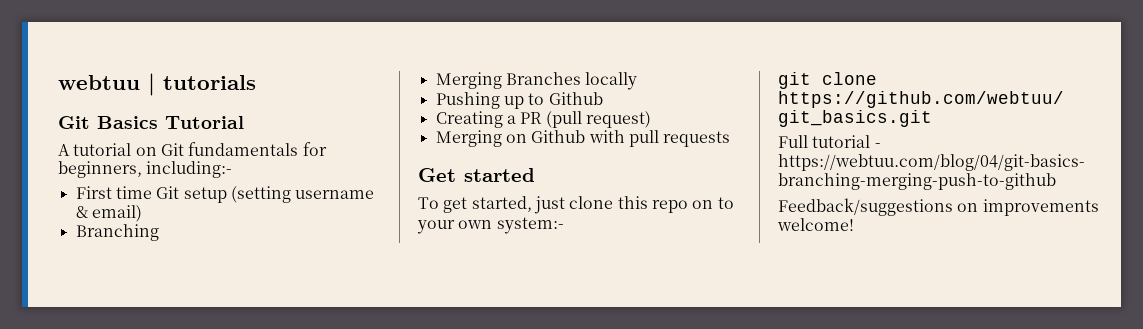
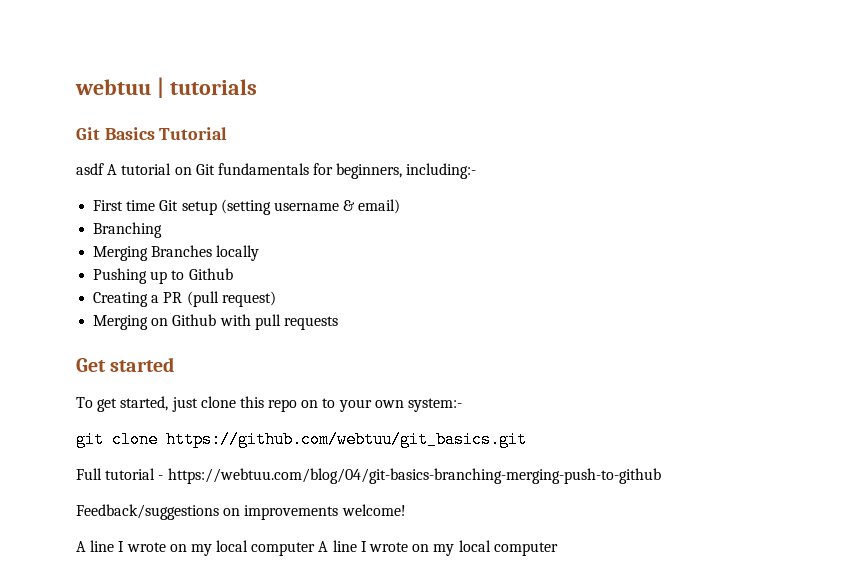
(244, 122) none -> [76,163,104,175] asdf
(854, 224) none -> [76,540,558,556] // A line I wrote on my local computer A line I wrote on my local computer

